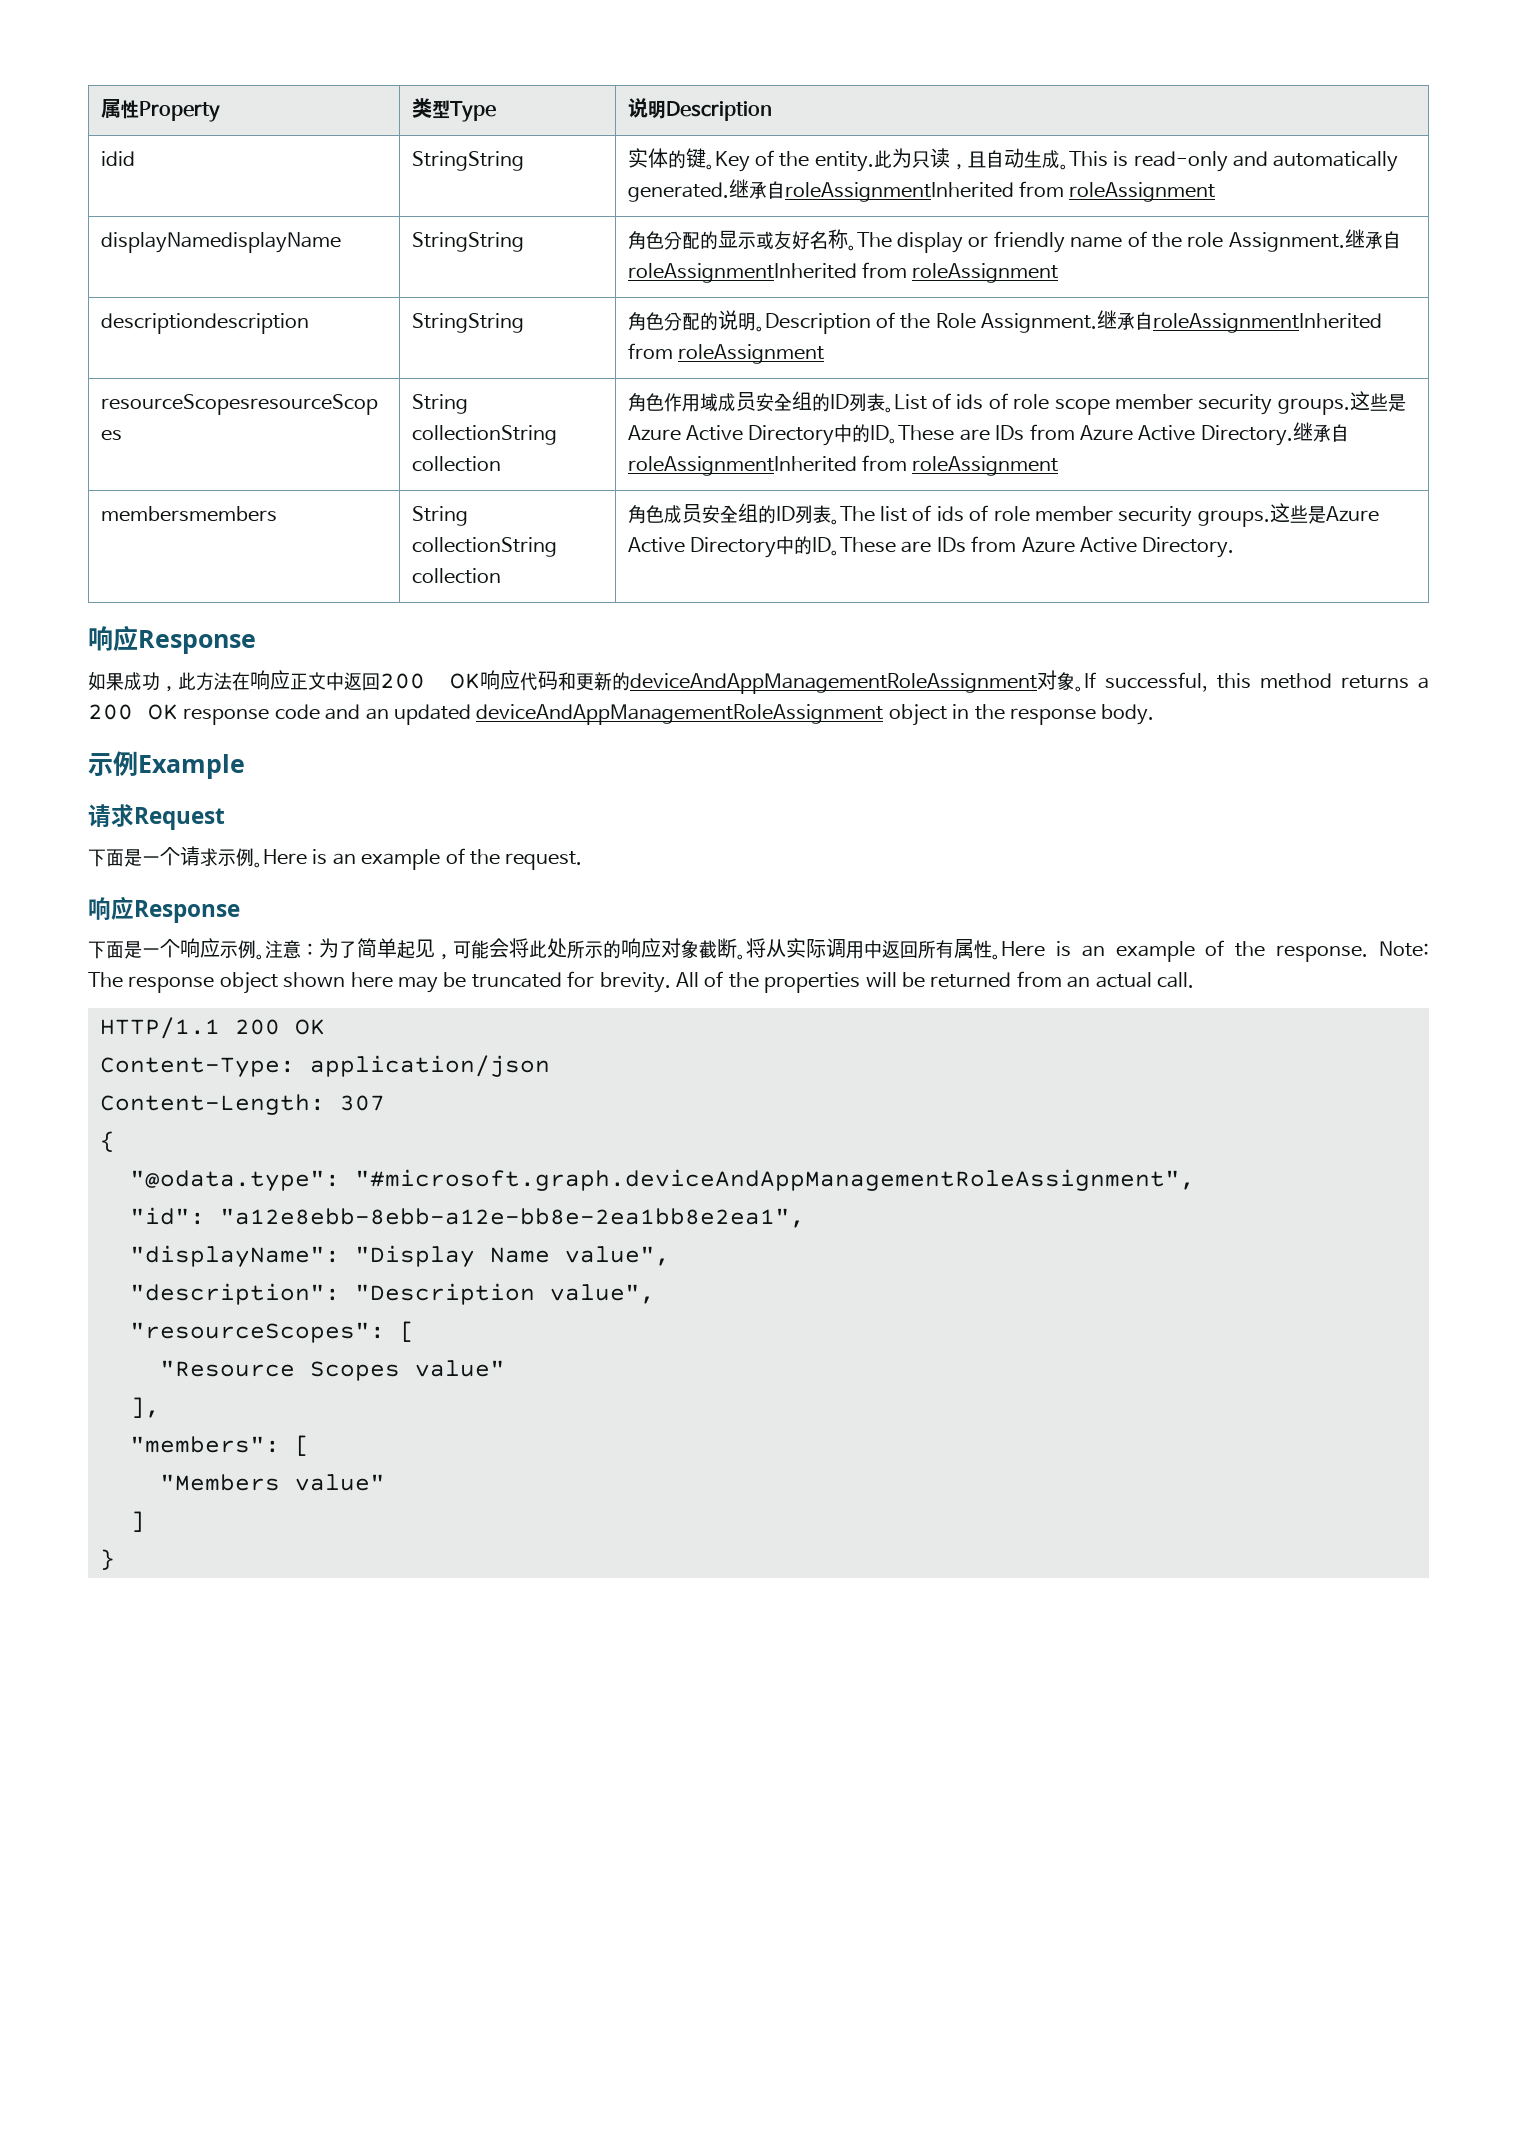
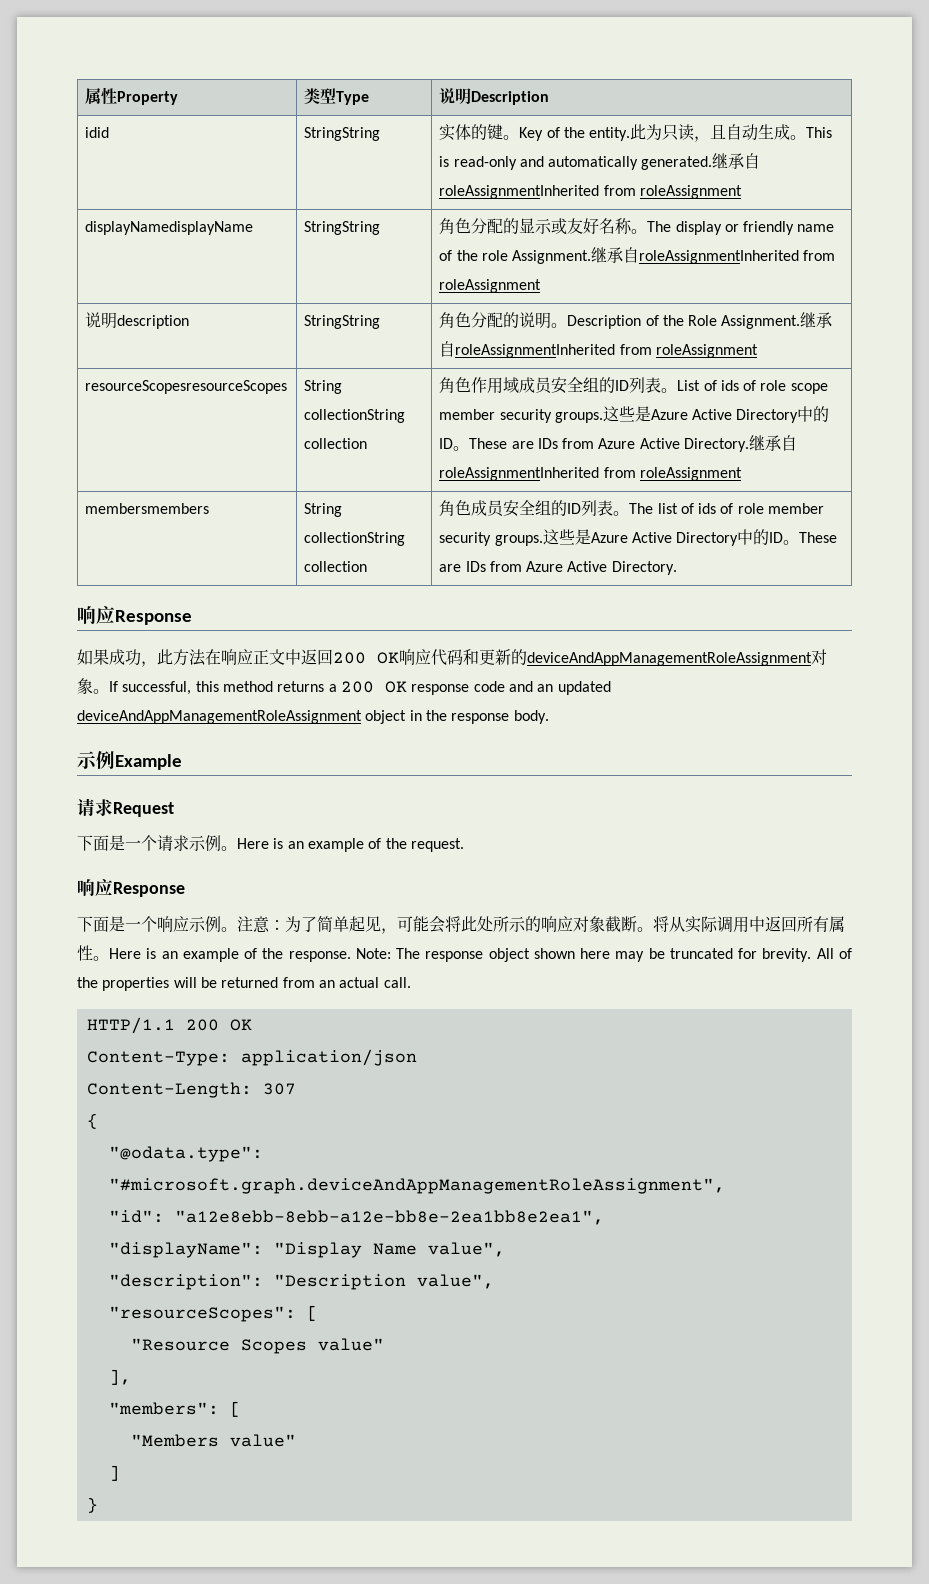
[100,313,309,334] descriptiondescription -> [85,312,190,329] 说明description

